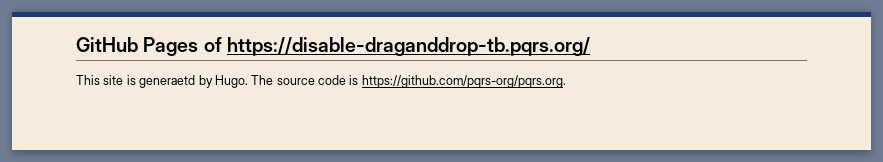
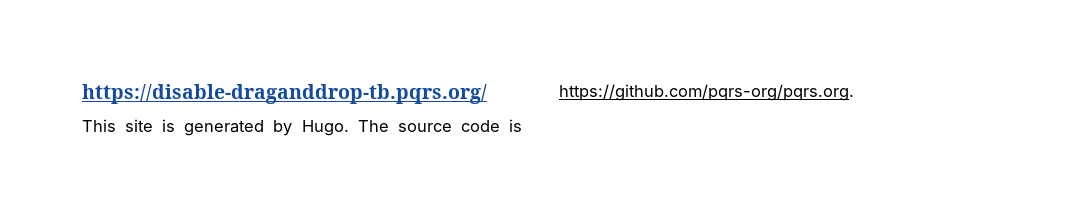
[76,37,222,56] GitHub Pages of -> (82, 94) none
[139,75,196,88] generaetd -> [184,120,265,136] generated

